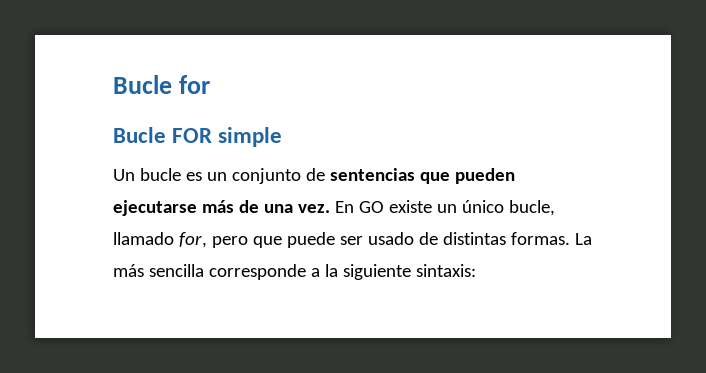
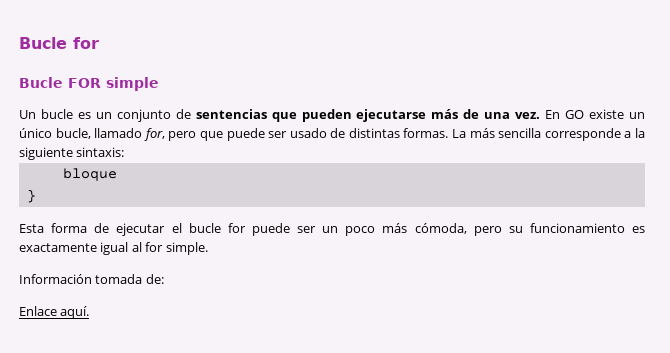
(476, 270) none -> [62,168,117,181] [26,189,36,203] [19,223,645,236] [19,242,208,255] [19,274,164,284] [19,306,90,319] // bloque // } // Esta forma de ejecutar el bucle for puede ser un poco más cómoda, pero su funcionamiento es exactamente igual al for simple. // Información tomada de: // Enlace aquí.

